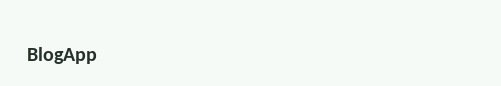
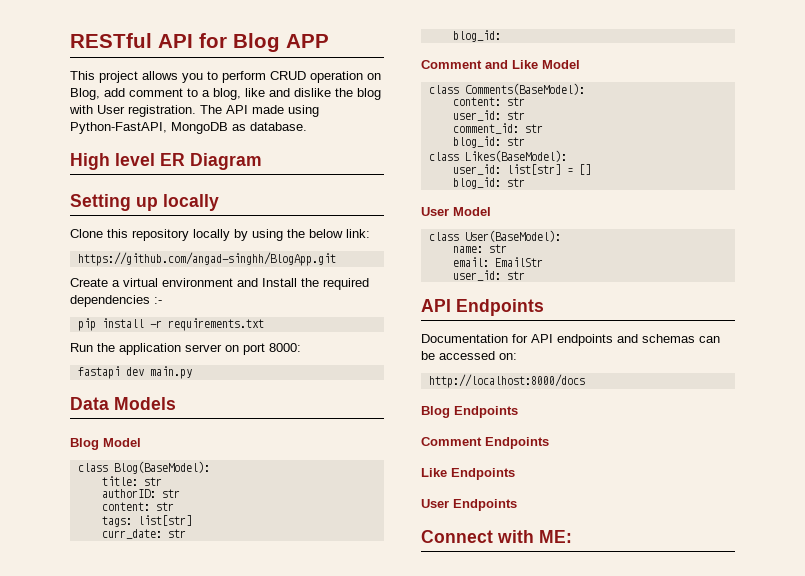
[27,47,97,64] BlogApp -> [70,33,329,52] [70,71,381,83] [70,88,381,100] [69,105,319,117] [70,122,307,134] [70,153,262,170] [70,194,219,211] [70,229,370,241] [77,252,336,266] [70,278,369,290] [70,295,162,307] [77,318,264,331] [70,343,301,355] [77,366,192,379] [70,397,176,410] [70,438,141,450] [77,461,210,474] [101,476,162,486] [101,489,180,498] [101,502,174,511] [101,515,192,527] [101,529,186,539] [452,30,501,42] [421,60,580,69] [428,83,585,95] [452,97,525,106] [452,110,525,121] [452,123,543,134] [452,136,525,148] [428,150,567,162] [452,164,591,175] [452,177,525,189] [421,207,491,216] [428,230,561,242] [452,244,507,253] [452,257,543,267] [452,270,525,281] [421,299,544,316] [421,334,720,346] [421,351,517,360] [428,374,585,388] [421,406,518,418] [421,437,549,449] [421,468,515,480] [421,499,517,511] [421,530,572,543] RESTful API for Blog APP // This project allows you to perform CRUD operation on Blog, add comment to a blog, like and dislike the blog with User registration. The API made using Python-FastAPI, MongoDB as database. // High level ER Diagram // Setting up locally // Clone this repository locally by using the below link: // https://github.com/angad-singhh/BlogApp.git // Create a virtual environment and Install the required dependencies :- // pip install -r requirements.txt // Run the application server on port 8000: // fastapi dev main.py // Data Models // Blog Model // class Blog(BaseModel): // title: str // authorID: str // content: str // tags: list[str] // curr_date: str // blog_id: // Comment and Like Model // class Comments(BaseModel): // content: str // user_id: str // comment_id: str // blog_id: str // class Likes(BaseModel): // user_id: list[str] = [] // blog_id: str // User Model // class User(BaseModel): // name: str // email: EmailStr // user_id: str // API Endpoints // Documentation for API endpoints and schemas can be accessed on: // http://localhost:8000/docs // Blog Endpoints // Comment Endpoints // Like Endpoints // User Endpoints // Connect with ME:

